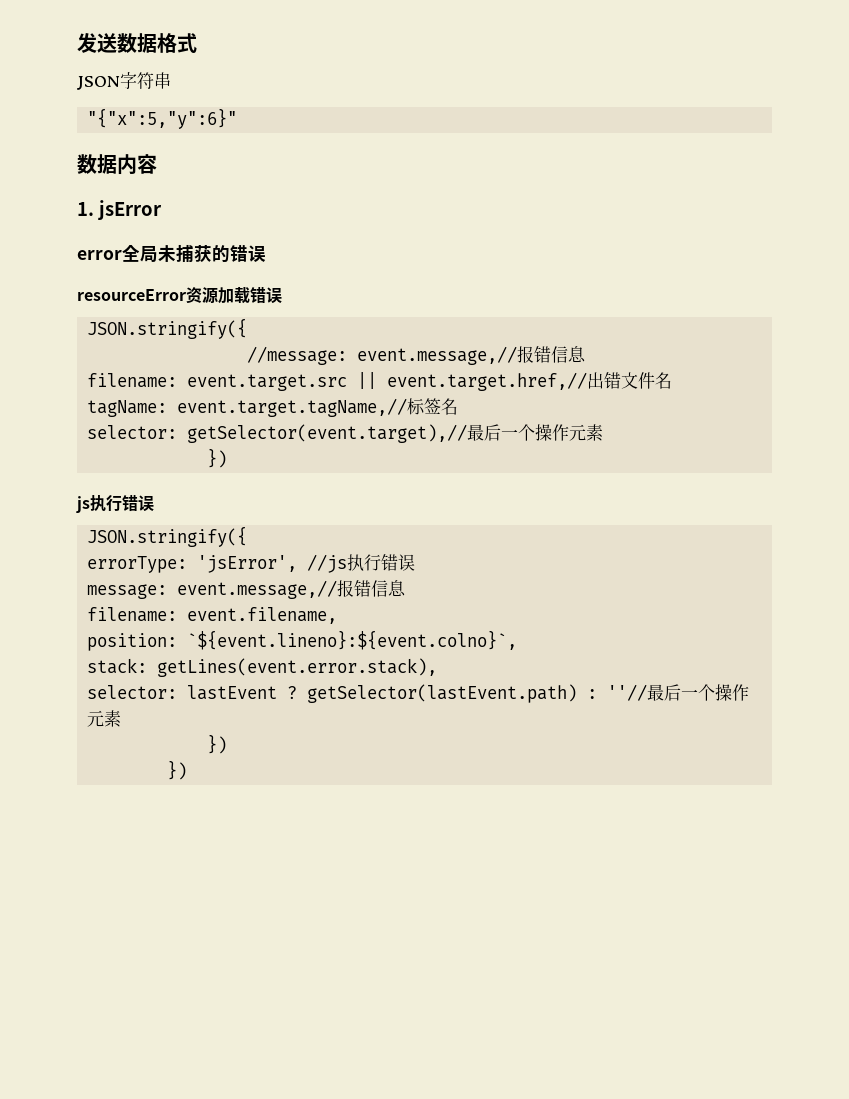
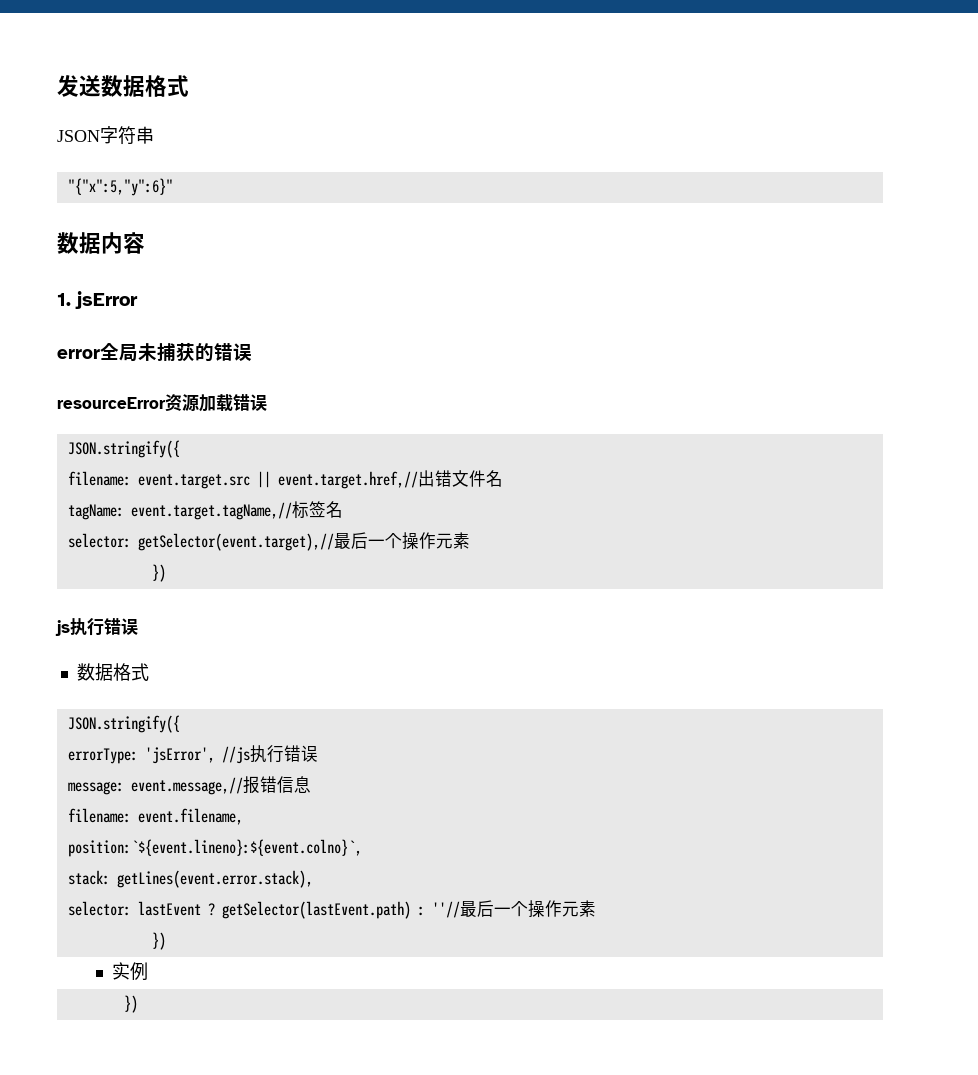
[247,346,587,365] // //message: event.message,//报错信息 -> (180, 449) none
(154, 503) none -> [76,663,149,681] // 数据格式
[87,630,518,651] position: `${event.lineno}:${event.colno}`, -> [67,839,362,857] position:`${event.lineno}:${event.colno}`,
(228, 744) none -> [112,962,149,981] // 实例

